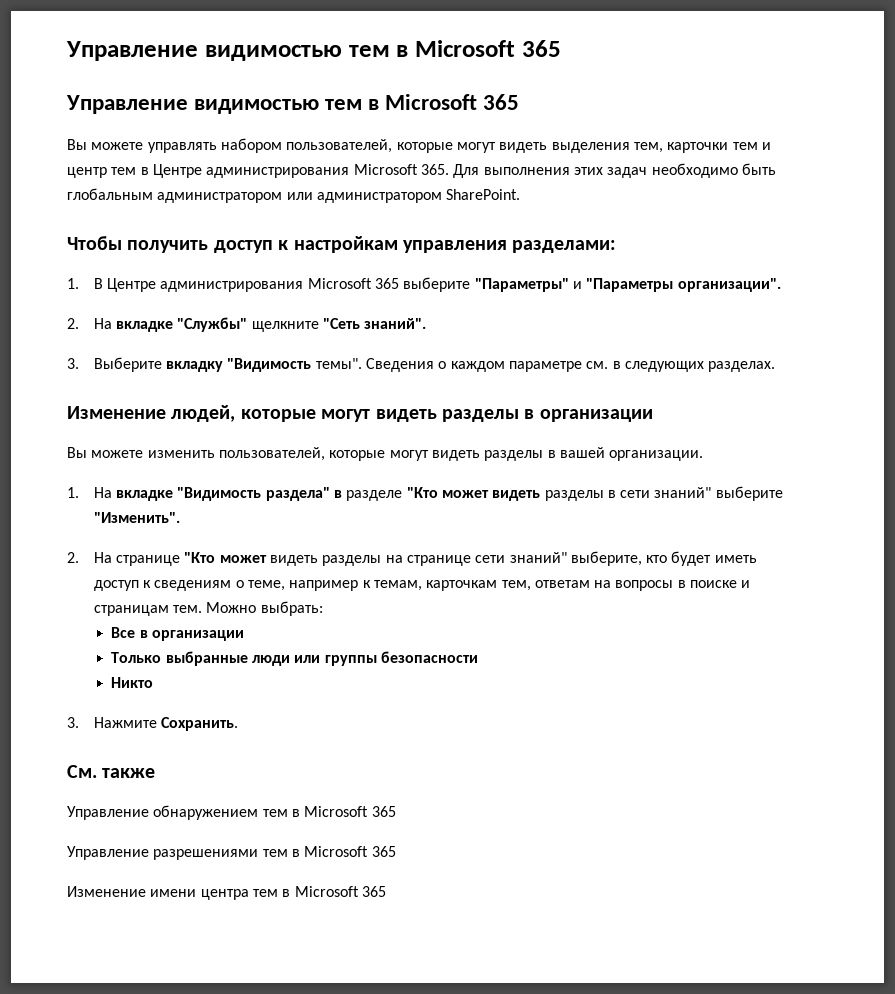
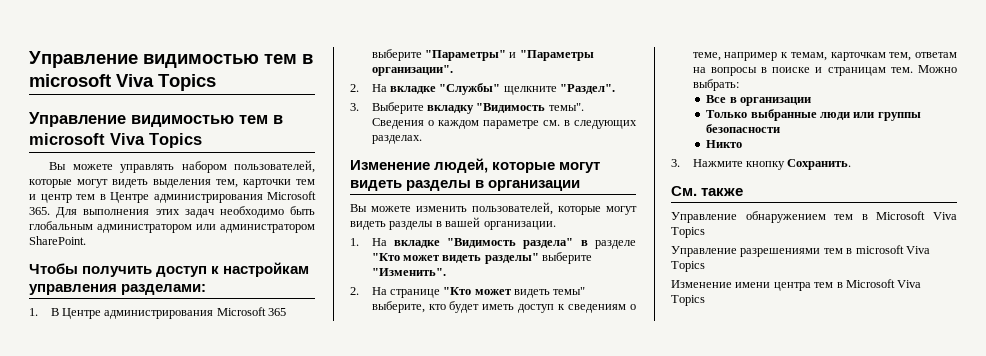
[66,40,561,61] [66,94,520,114] Управление видимостью тем в Microsoft 365 // Управление видимостью тем в Microsoft 365 -> [29,51,313,68] [29,74,216,91] [29,112,283,127] [29,133,202,148] Управление видимостью тем в microsoft Viva Topics // Управление видимостью тем в microsoft Viva Topics
[322,318,427,329] "Сеть знаний". -> [560,84,616,94] "Раздел".
[544,487,712,501] разделы в сети знаний" -> [484,253,539,264] разделы"
[322,552,567,566] разделы на странице сети знаний" -> [553,287,586,295] темы"
(157, 722) none -> [745,161,785,170] кнопку
[371,806,396,817] 365 -> [933,212,957,220] [671,227,705,238] Viva Topics
[304,846,396,857] Microsoft 365 -> [855,245,930,254] [671,261,705,272] microsoft Viva Topics
[361,886,386,897] 365 -> [897,280,922,288] [671,295,705,306] Viva Topics

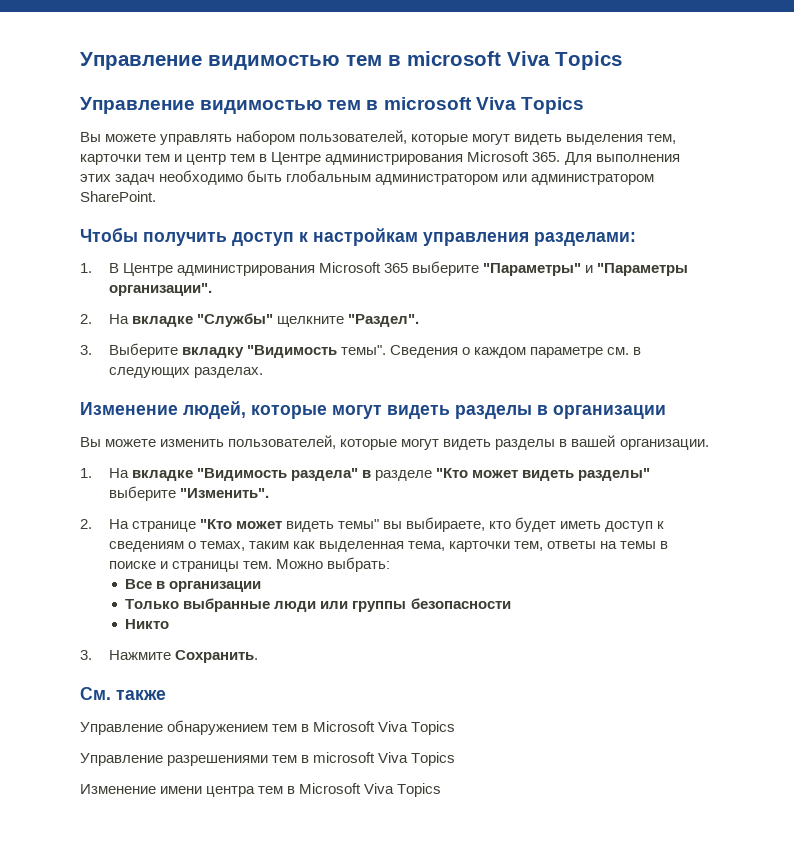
[371,301,425,313] выберите, -> [383,517,486,532] вы выбираете,
[692,52,957,61] [692,67,757,76] теме, например к темам, карточкам тем, ответам на вопросы -> [199,541,657,552] темах, таким как выделенная тема, карточки тем, ответы на темы
[827,67,886,76] страницам -> [171,561,239,572] страницы
[745,161,785,170] кнопку -> (171, 655) none

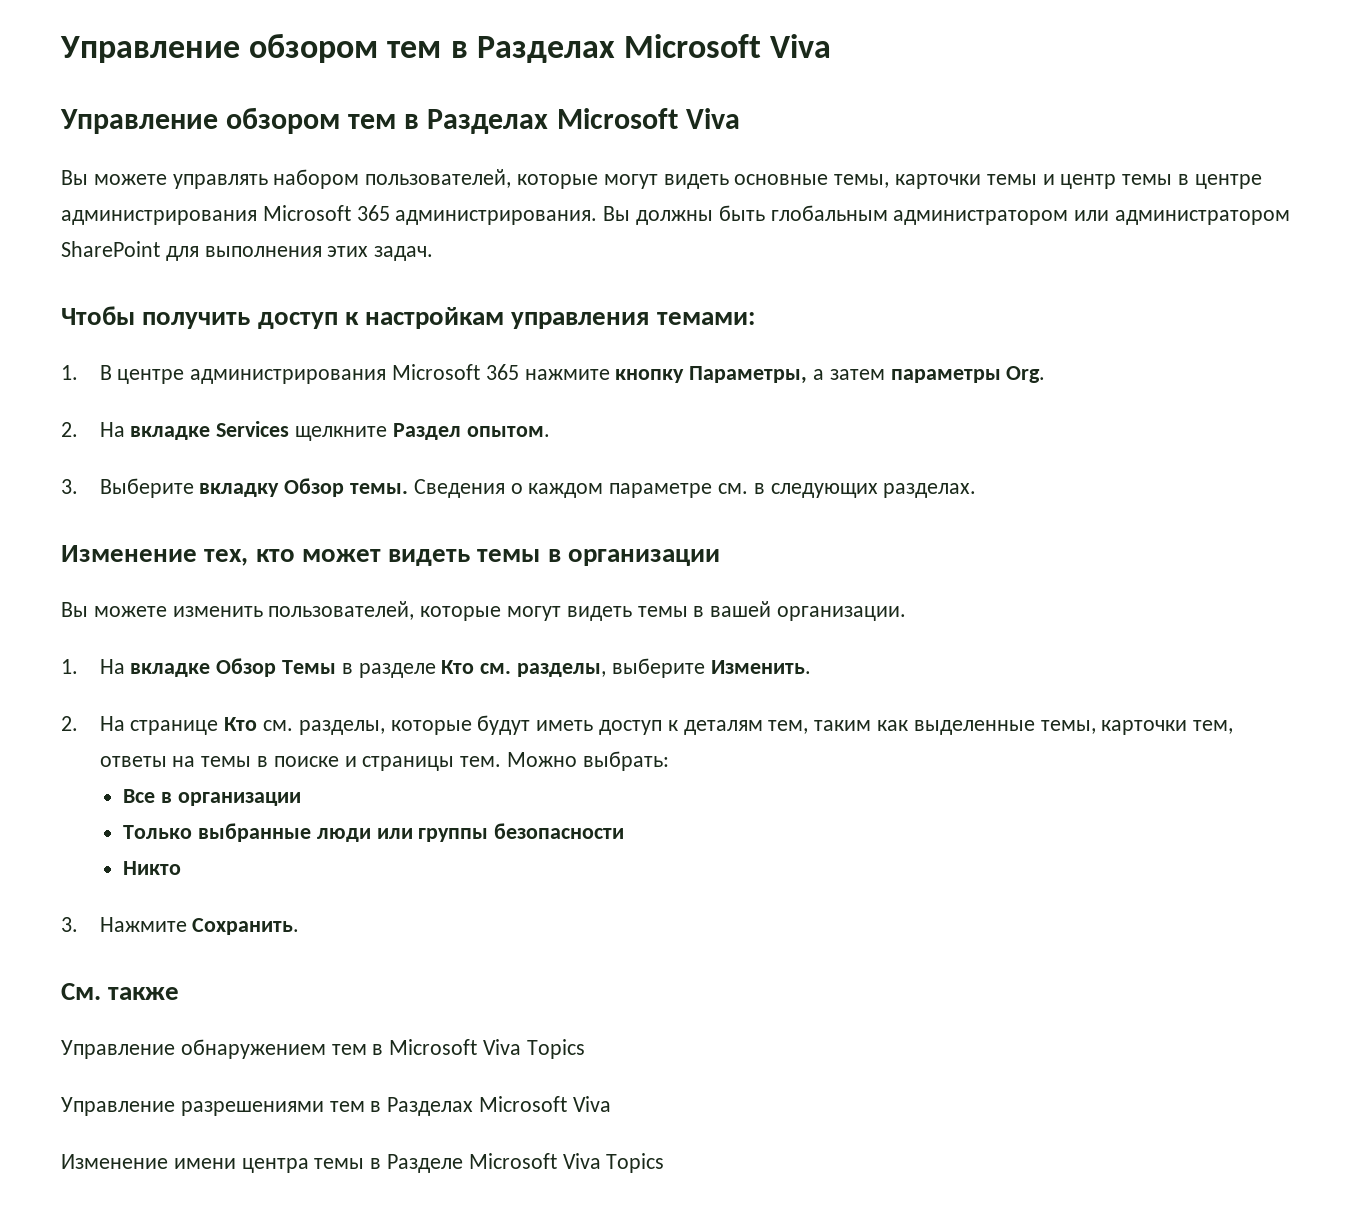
[80,51,622,70] [80,97,584,114] Управление видимостью тем в microsoft Viva Topics // Управление видимостью тем в microsoft Viva Topics -> [60,33,832,63] [60,107,740,134] Управление обзором тем в Разделах Microsoft Viva // Управление обзором тем в Разделах Microsoft Viva
[566,134,677,145] [80,151,680,165] [80,170,244,185] выделения тем, карточки тем и центр тем в Центре администрирования Microsoft 365. Для выполнения этих задач необходимо -> [734,174,1262,189] [61,205,714,225] основные темы, карточки темы и центр темы в центре администрирования Microsoft 365 администрирования. Вы должны
[80,191,156,202] SharePoint. -> [61,241,434,261] SharePoint для выполнения этих задач.
[534,232,636,246] разделами: -> [656,312,755,325] темами:
[122,261,689,276] [108,283,212,296] Центре администрирования Microsoft 365 выберите "Параметры" и "Параметры организации". -> [117,364,1046,384] центре администрирования Microsoft 365 нажмите кнопку Параметры, а затем параметры Org.
[196,313,419,327] "Службы" щелкните "Раздел". -> [216,421,550,441] Services щелкните Раздел опытом.
[246,345,386,358] "Видимость темы". -> [284,478,408,497] Обзор темы.
[183,401,532,419] людей, которые могут видеть разделы -> [204,549,541,566] тех, кто может видеть темы
[495,439,556,450] разделы -> [637,606,688,617] темы
[196,468,651,481] [108,486,269,501] [80,517,665,532] [108,541,446,552] "Видимость раздела" в разделе "Кто может видеть разделы" выберите "Изменить". // 2. На странице "Кто может видеть темы" вы выбираете, кто будет иметь доступ к сведениям о темах, таким как выделенная тема, -> [216,658,811,678] [61,715,1096,735] Обзор Темы в разделе Кто см. разделы, выберите Изменить. // 2. На странице Кто см. разделы, которые будут иметь доступ к деталям тем, таким как выделенные темы,
[313,752,456,766] microsoft Viva Topics -> [387,1096,611,1116] Разделах Microsoft Viva
[258,786,296,794] тем в -> [314,1154,464,1173] темы в Разделе

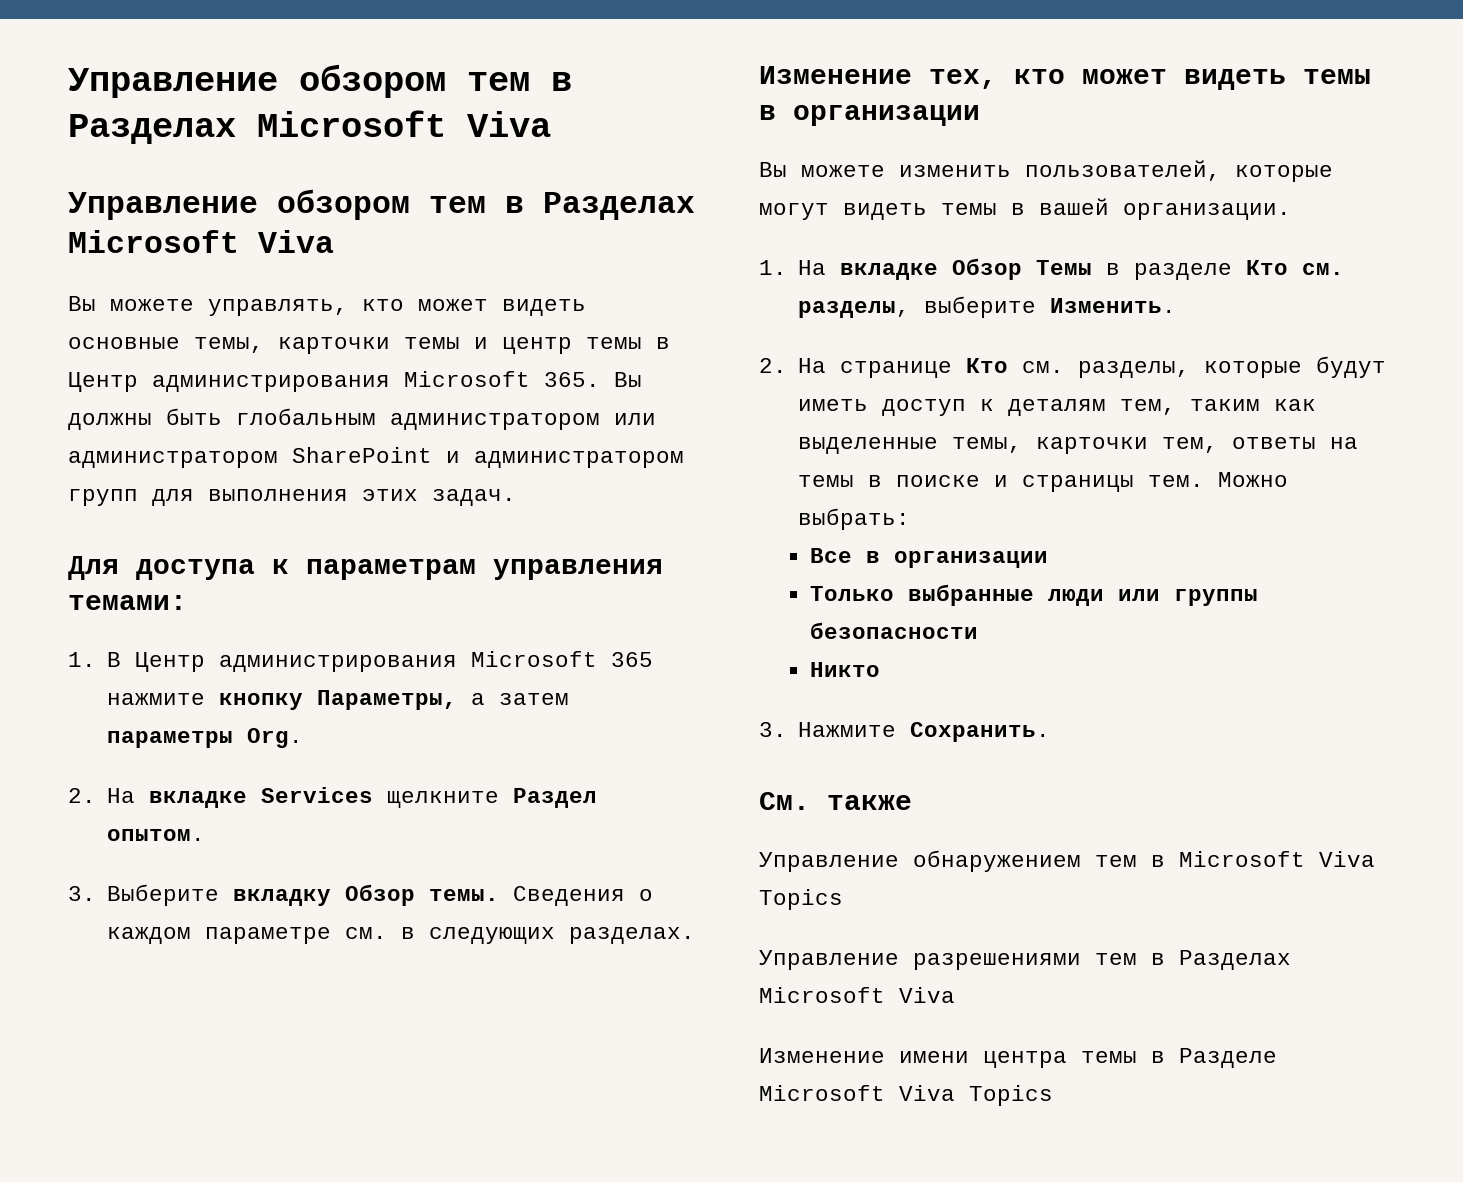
[172,169,658,189] управлять набором пользователей, которые могут -> [208,299,488,316] управлять, кто может
[1194,174,1262,189] [61,205,598,225] центре администрирования Microsoft 365 администрирования. -> [68,371,600,392] Центр администрирования Microsoft 365.
(160, 249) none -> [446,451,684,468] [68,489,138,506] и администратором групп
[61,306,505,329] Чтобы получить доступ к настройкам -> [68,556,476,580] Для доступа к параметрам
[117,369,185,384] центре -> [135,652,206,672] Центр

